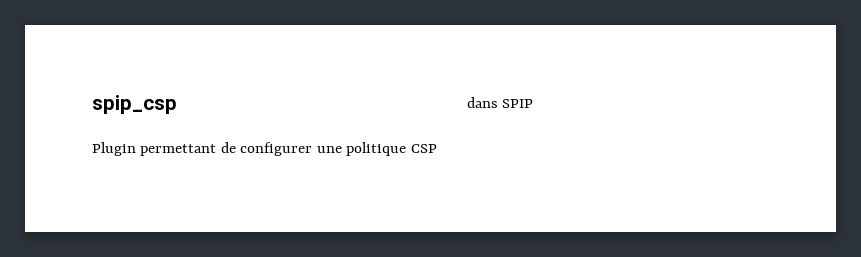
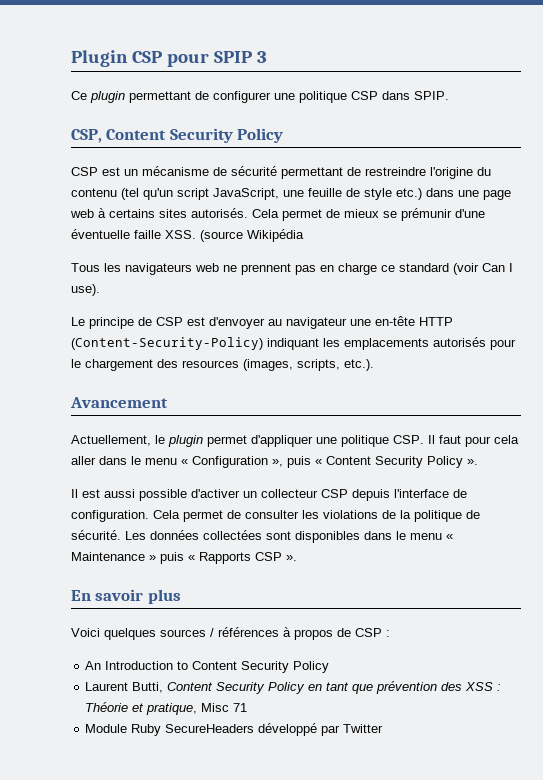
[92,95,177,114] [92,142,136,156] spip_csp // Plugin -> [71,50,267,67] [71,91,125,103] Plugin CSP pour SPIP 3 // Ce plugin
[502,99,534,108] SPIP -> [414,91,449,100] [71,128,284,143] [71,166,491,179] [71,188,511,200] [70,208,485,221] [71,229,304,242] [71,263,513,275] [71,284,100,296] [71,316,453,329] [71,337,516,350] [71,359,374,371] [70,397,168,408] [71,435,519,447] [71,456,478,468] [71,489,467,501] [71,510,480,522] [71,530,453,543] [71,552,297,564] [71,589,181,604] [71,627,390,640] [85,661,330,673] [85,681,502,694] [85,702,248,715] [85,723,384,736] SPIP. // CSP, Content Security Policy // CSP est un mécanisme de sécurité permettant de restreindre l'origine du contenu (tel qu'un script JavaScript, une feuille de style etc.) dans une page web à certains sites autorisés. Cela permet de mieux se prémunir d'une éventuelle faille XSS. (source Wikipédia // Tous les navigateurs web ne prennent pas en charge ce standard (voir Can I use). // Le principe de CSP est d'envoyer au navigateur une en-tête HTTP (Content-Security-Policy) indiquant les emplacements autorisés pour le chargement des resources (images, scripts, etc.). // Avancement // Actuellement, le plugin permet d'appliquer une politique CSP. Il faut pour cela aller dans le menu « Configuration », puis « Content Security Policy ». // Il est aussi possible d'activer un collecteur CSP depuis l'interface de configuration. Cela permet de consulter les violations de la politique de sécurité. Les données collectées sont disponibles dans le menu « Maintenance » puis « Rapports CSP ». // En savoir plus // Voici quelques sources / références à propos de CSP : // An Introduction to Content Security Policy // Laurent Butti, Content Security Policy en tant que prévention des XSS : Théorie et pratique, Misc 71 // Module Ruby SecureHeaders développé par Twitter

